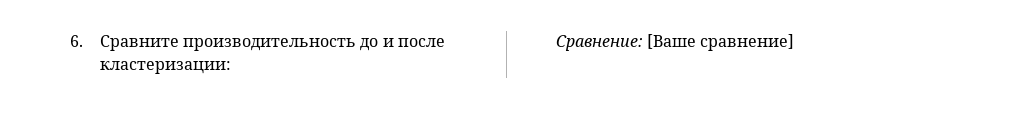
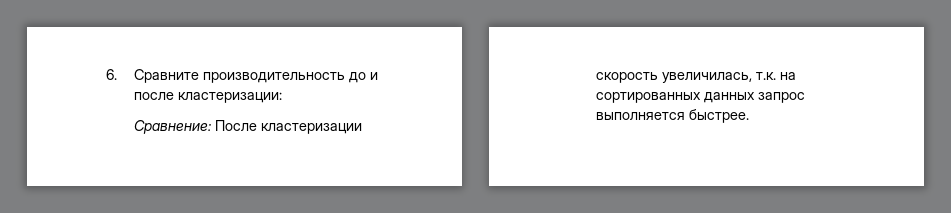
[646,34,795,51] [Ваше сравнение] -> [214,120,362,134] [595,72,796,83] [595,92,805,103] [595,109,749,123] После кластеризации скорость увеличилась, т.к. на сортированных данных запрос выполняется быстрее.

